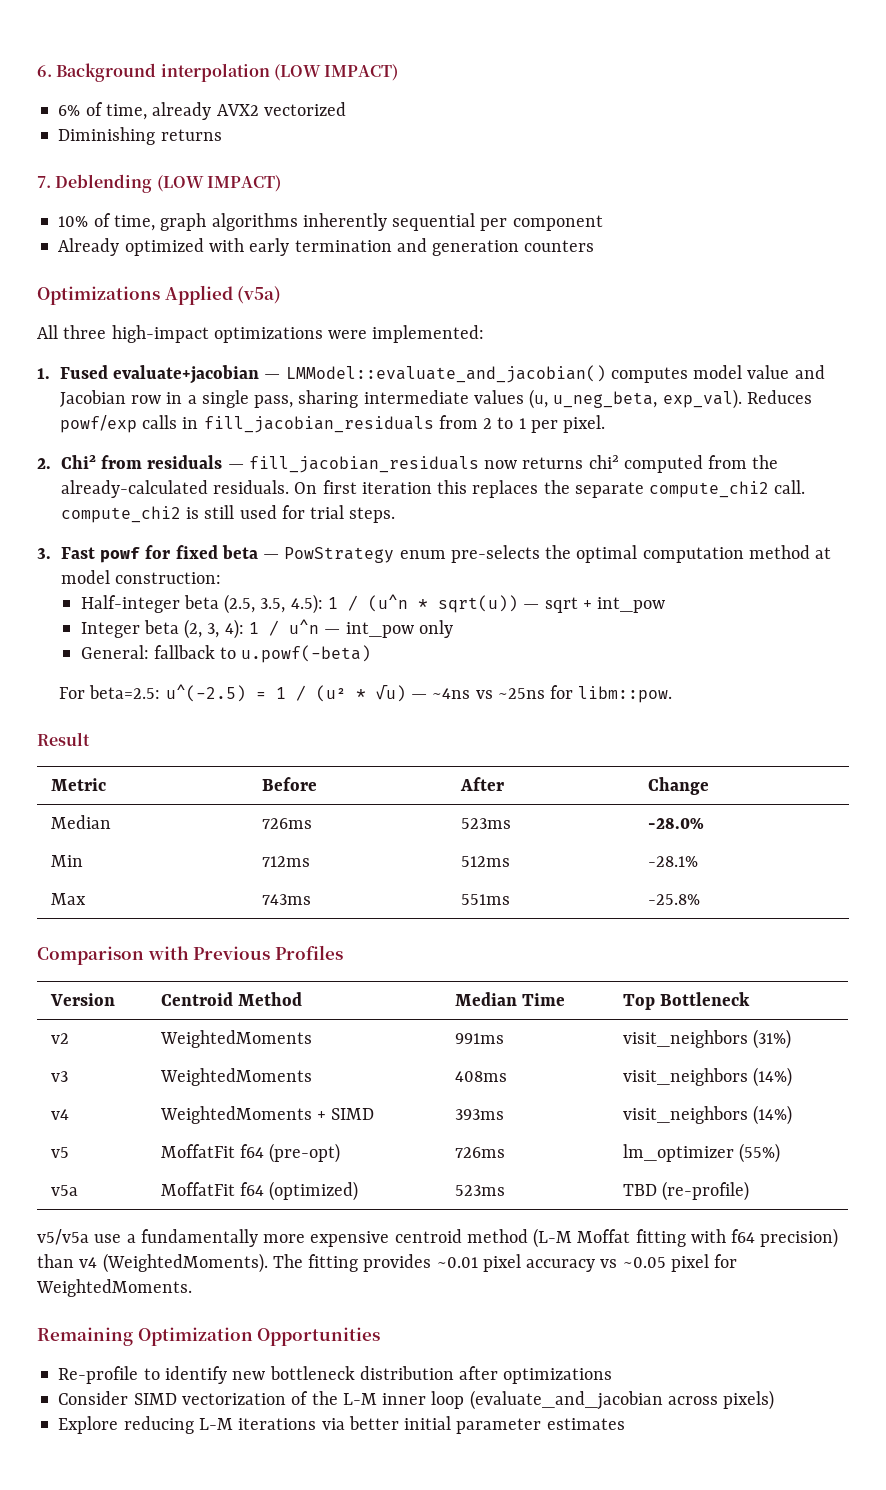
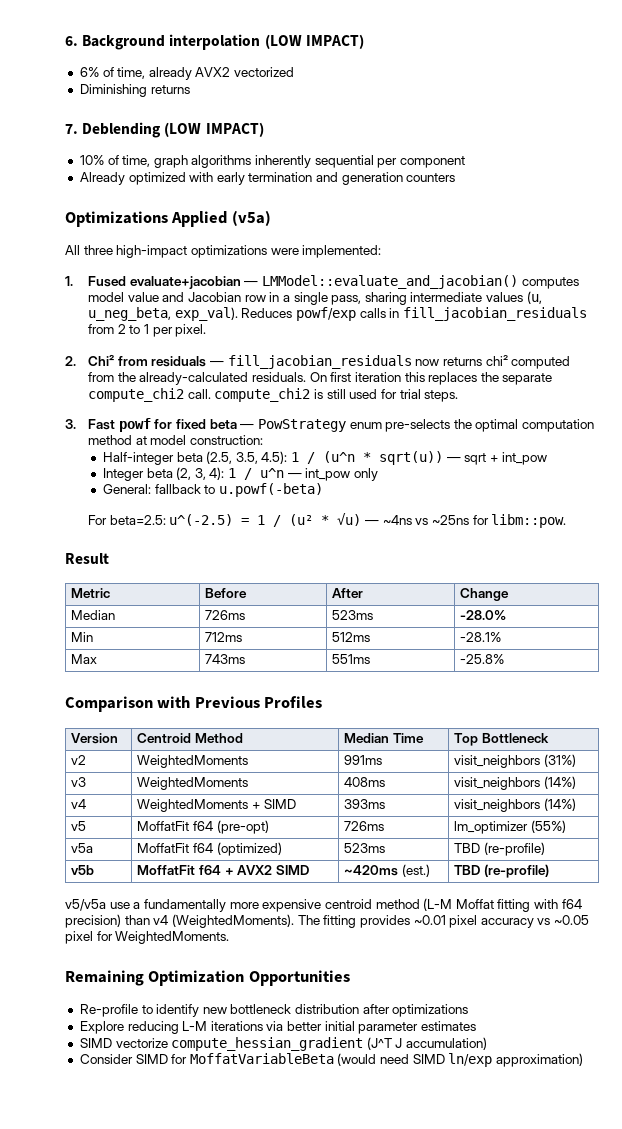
(750, 1191) none -> [71,865,95,875] [137,865,309,875] [344,864,431,877] [454,864,550,878] // v5b | MoffatFit f64 + AVX2 SIMD | ~420ms (est.) | TBD (re-profile)
[58,1390,775,1410] // Consider SIMD vectorization of the L-M inner loop (evaluate_and_jacobian across pixels) -> (469, 1010) none
(625, 1424) none -> [79,1037,488,1051] [79,1053,584,1067] // SIMD vectorize compute_hessian_gradient (J^T J accumulation) // Consider SIMD for MoffatVariableBeta (would need SIMD ln/exp approximation)

